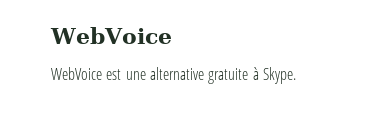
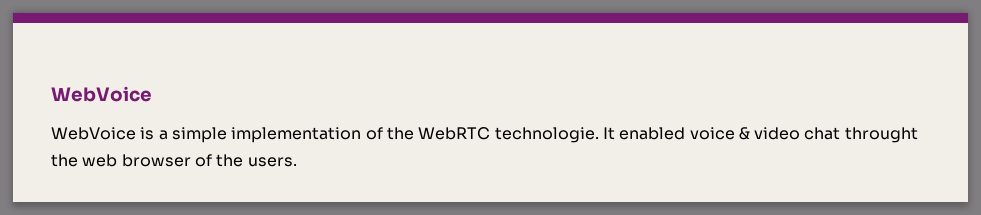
[106,67,296,84] est une alternative gratuite à Skype. -> [140,127,918,143] [51,154,297,167] is a simple implementation of the WebRTC technologie. It enabled voice & video chat throught the web browser of the users.

